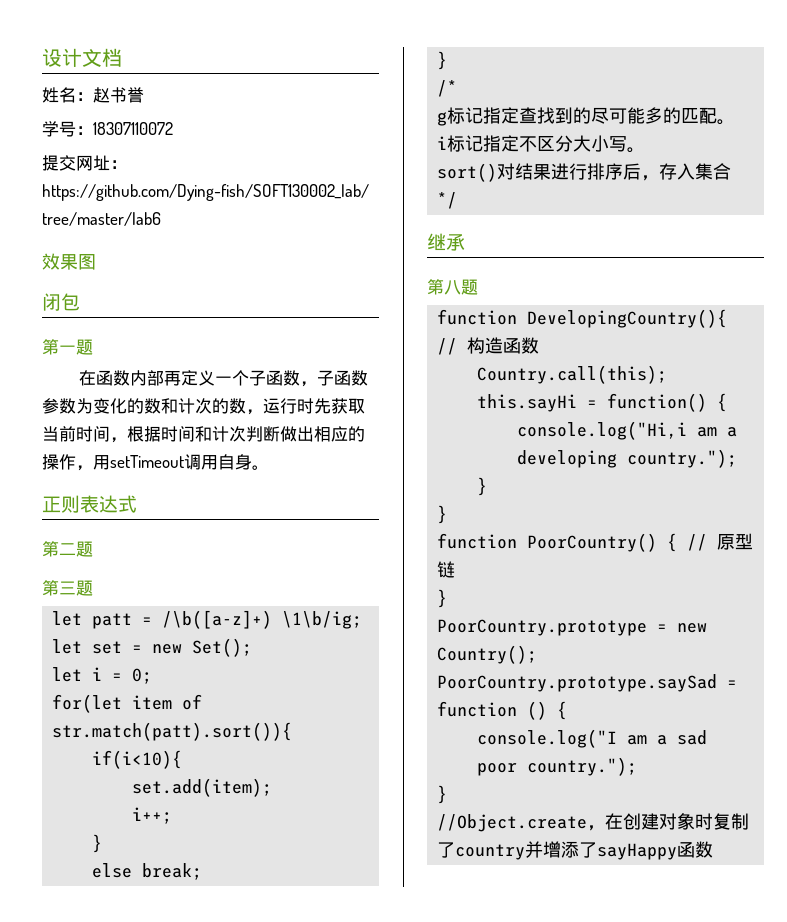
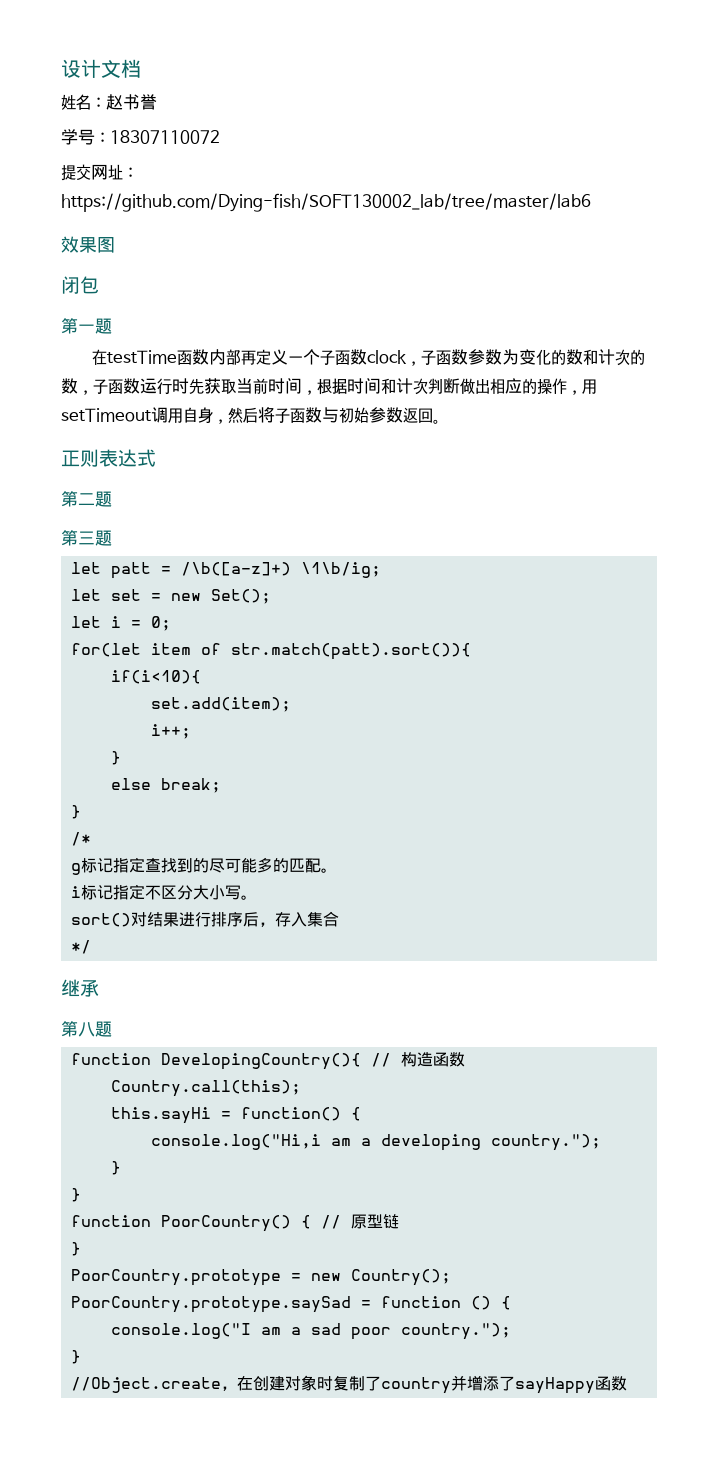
(97, 378) none -> [106,350,177,364] testTime
(301, 378) none -> [366,350,407,364] clock
(263, 412) none -> [93,378,140,394] 子函数
(252, 462) none -> [213,407,433,424] ，然后将子函数与初始参数返回

